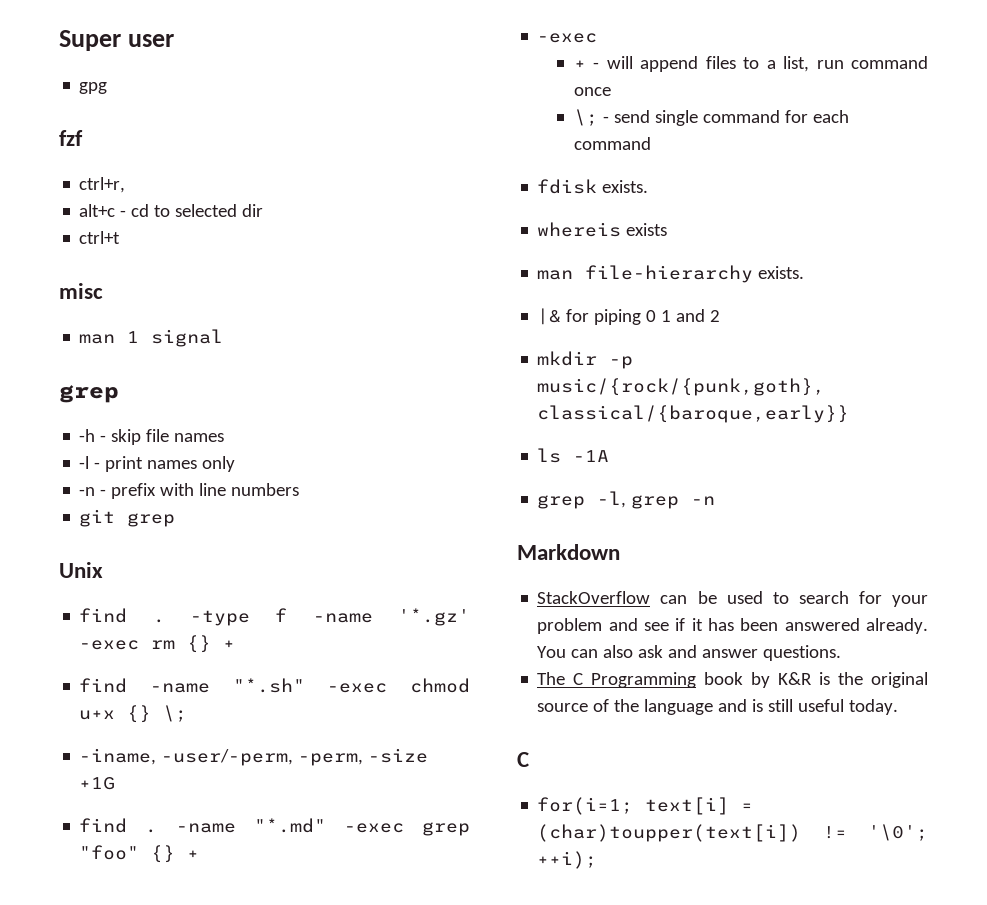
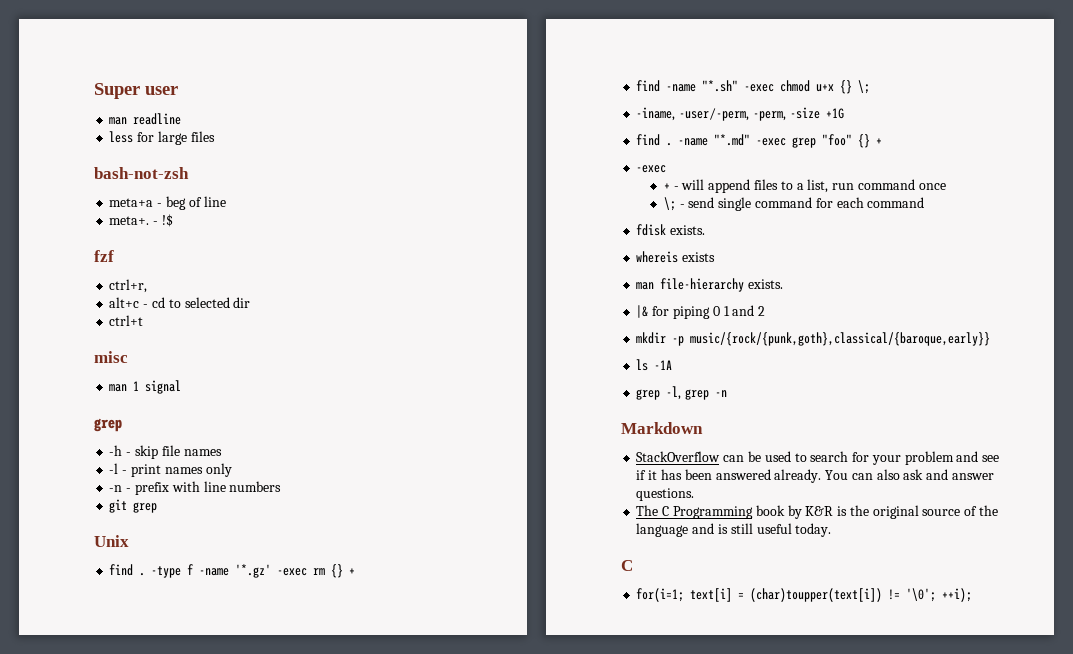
[79,82,108,94] gpg -> [109,113,182,125] [109,131,215,145] [94,167,189,179] [109,196,226,210] [109,214,173,227] man readline // less for large files // bash-not-zsh // meta+a - beg of line // meta+. - !$

